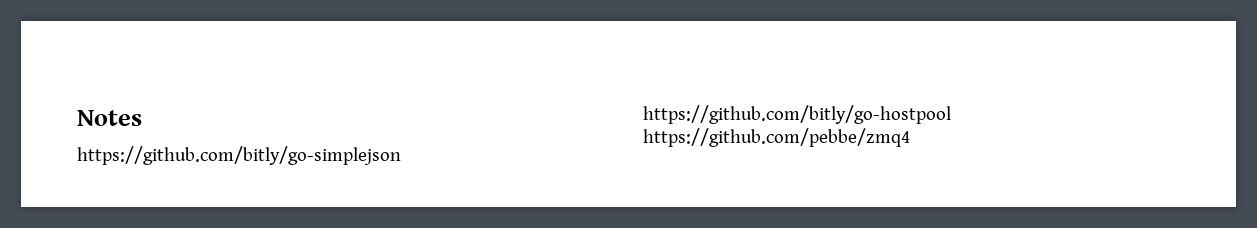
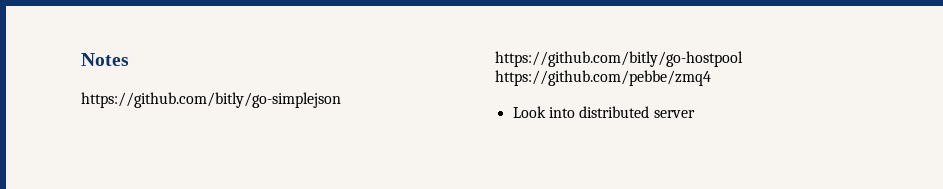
(910, 137) none -> [512,106,695,118] // Look into distributed server

